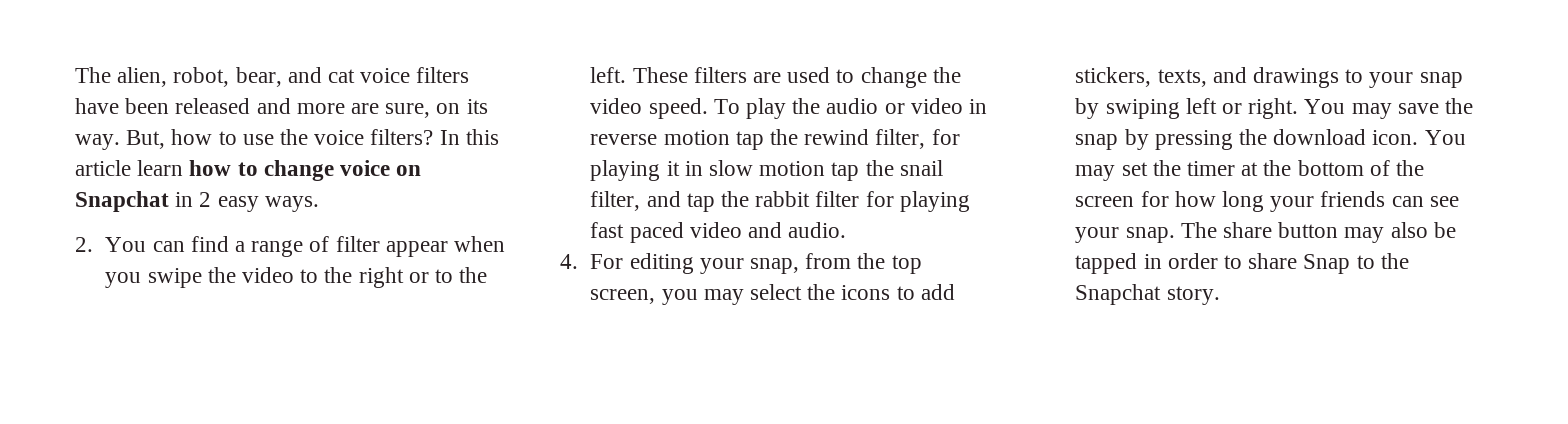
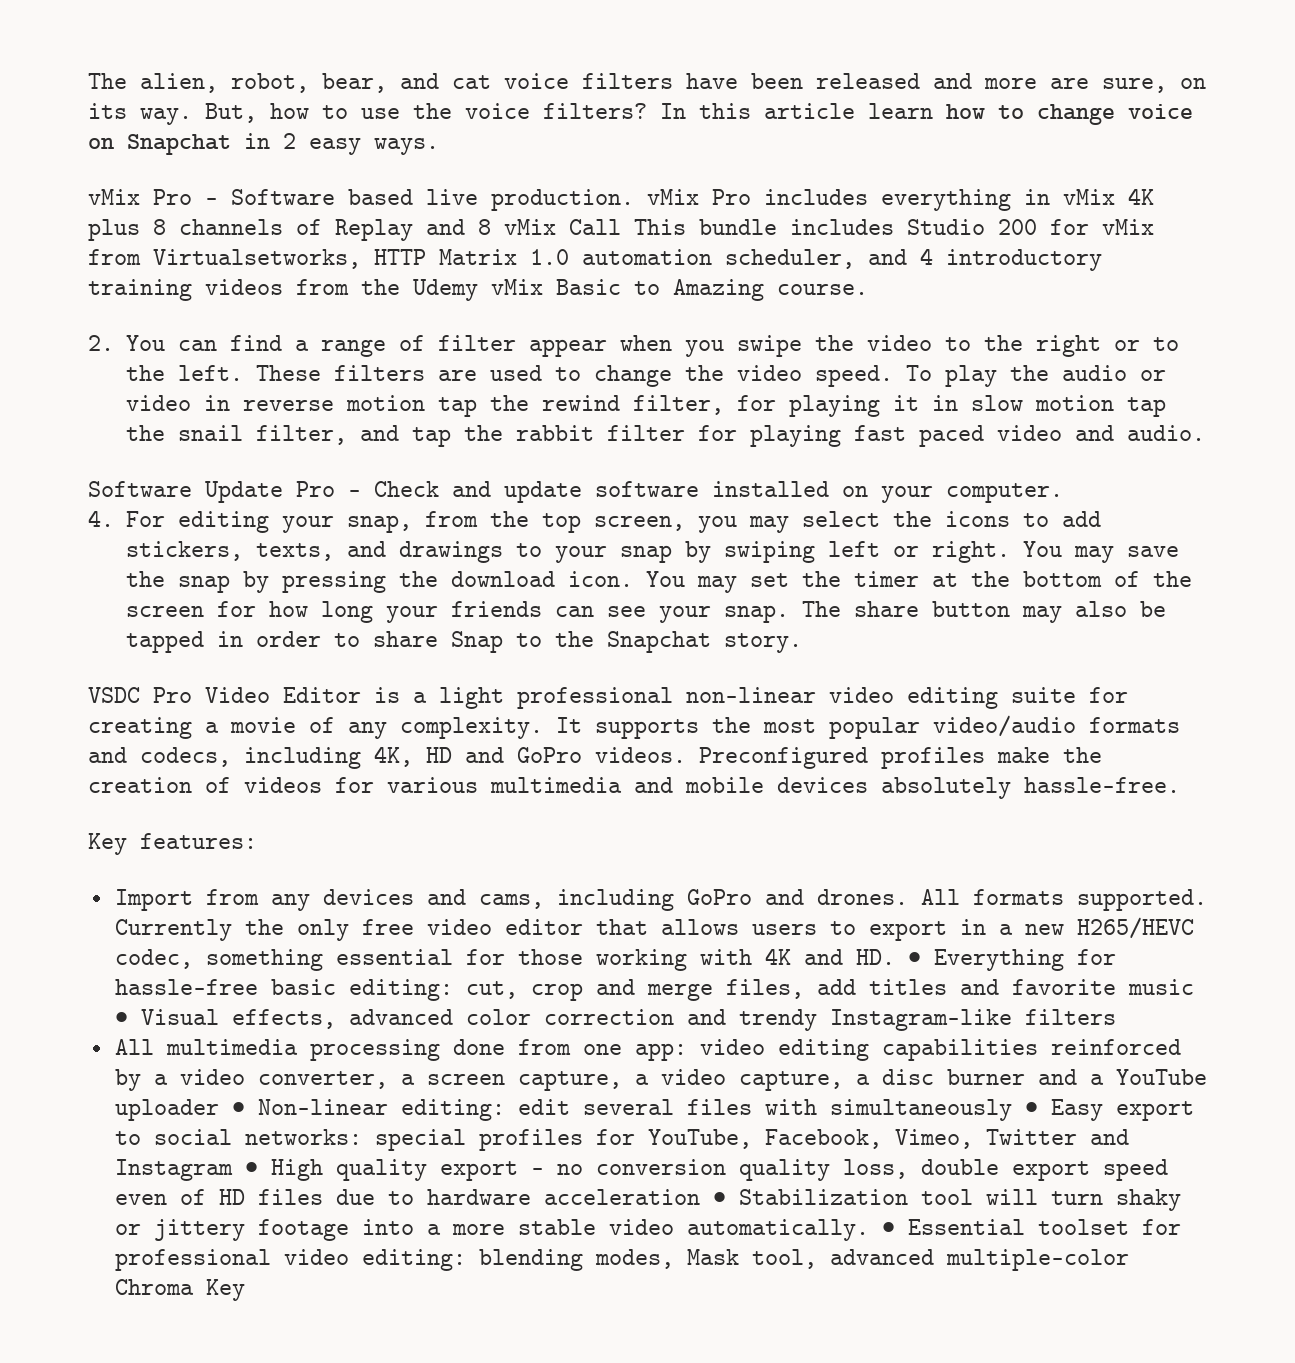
(319, 204) none -> [88,188,1154,211] [88,219,1154,241] [88,248,1102,271] [88,279,868,301] // vMix Pro - Software based live production. vMix Pro includes everything in vMix 4K plus 8 channels of Replay and 8 vMix Call This bundle includes Studio 200 for vMix from Virtualsetworks, HTTP Matrix 1.0 automation scheduler, and 4 introductory training videos from the Udemy vMix Basic to Amazing course.
(847, 230) none -> [88,481,1063,503] // Software Update Pro - Check and update software installed on your computer.
(1220, 295) none -> [88,687,1128,709] [88,715,1180,739] [88,746,1102,769] [88,777,1180,799] [88,833,257,855] [114,889,1207,911] [114,917,1194,941] [114,948,1116,971] [114,979,1194,1001] [114,1009,1116,1031] [114,1039,1181,1061] [114,1069,1207,1091] [114,1099,1194,1121] [114,1129,1129,1151] [114,1159,1168,1181] [114,1189,1181,1211] [114,1219,1181,1241] [114,1249,1129,1271] [114,1279,245,1301] // VSDC Pro Video Editor is a light professional non-linear video editing suite for creating a movie of any complexity. It supports the most popular video/audio formats and codecs, including 4K, HD and GoPro videos. Preconfigured profiles make the creation of videos for various multimedia and mobile devices absolutely hassle-free. // Key features: // Import from any devices and cams, including GoPro and drones. All formats supported. Сurrently the only free video editor that allows users to export in a new H265/HEVC codec, something essential for those working with 4K and HD. • Everything for hassle-free basic editing: cut, crop and merge files, add titles and favorite music • Visual effects, advanced color correction and trendy Instagram-like filters // All multimedia processing done from one app: video editing capabilities reinforced by a video converter, a screen capture, a video capture, a disc burner and a YouTube uploader • Non-linear editing: edit several files with simultaneously • Easy export to social networks: special profiles for YouTube, Facebook, Vimeo, Twitter and Instagram • High quality export – no conversion quality loss, double export speed even of HD files due to hardware acceleration • Stabilization tool will turn shaky or jittery footage into a more stable video automatically. • Essential toolset for professional video editing: blending modes, Mask tool, advanced multiple-color Chroma Key

